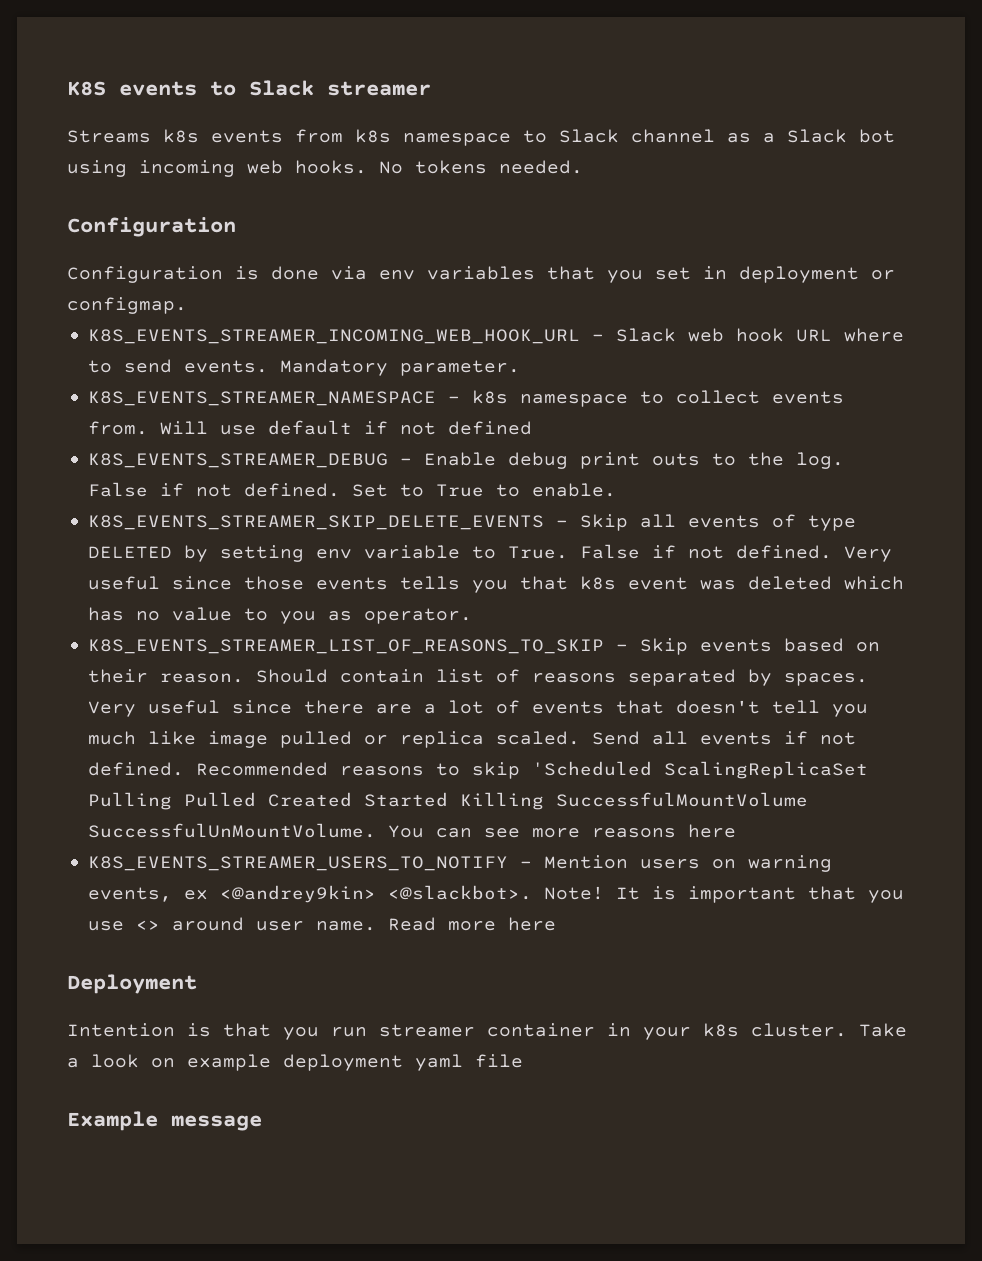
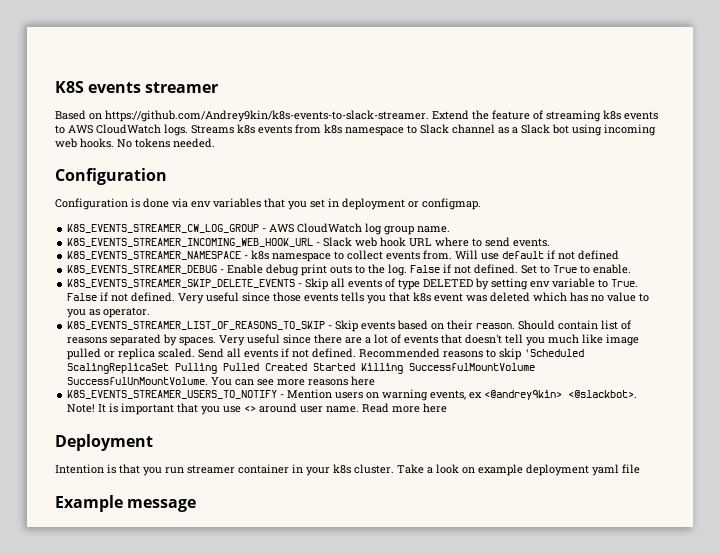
[210,80,314,96] to Slack -> (142, 87) none
(431, 88) none -> [55,110,658,122] [55,124,188,136] Based on https://github.com/Andrey9kin/k8s-events-to-slack-streamer. Extend the feature of streaming k8s events to AWS CloudWatch logs.
(187, 305) none -> [67,223,451,235] // K8S_EVENTS_STREAMER_CW_LOG_GROUP - AWS CloudWatch log group name.
[280,359,521,376] Mandatory parameter. -> (551, 242) none

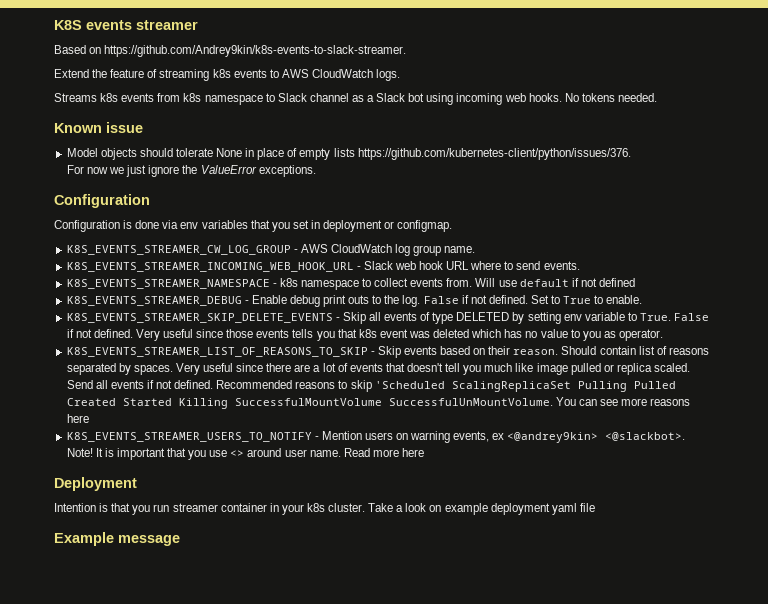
(429, 116) none -> (407, 51) //
(188, 130) none -> (401, 75) //
(215, 143) none -> [54,122,143,133] [66,148,631,160] [66,165,316,177] // Known issue // Model objects should tolerate None in place of empty lists https://github.com/kubernetes-client/python/issues/376. // For now we just ignore the ValueError exceptions.

